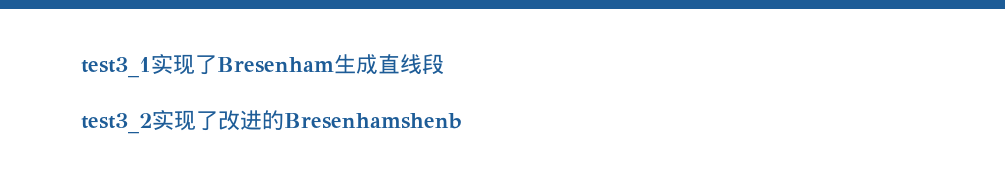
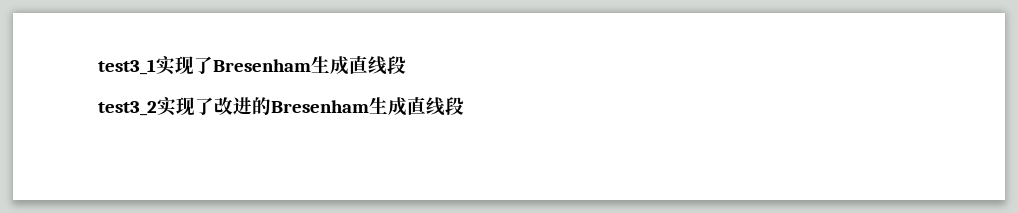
[284,113,462,129] Bresenhamshenb -> [271,97,464,116] Bresenham生成直线段

